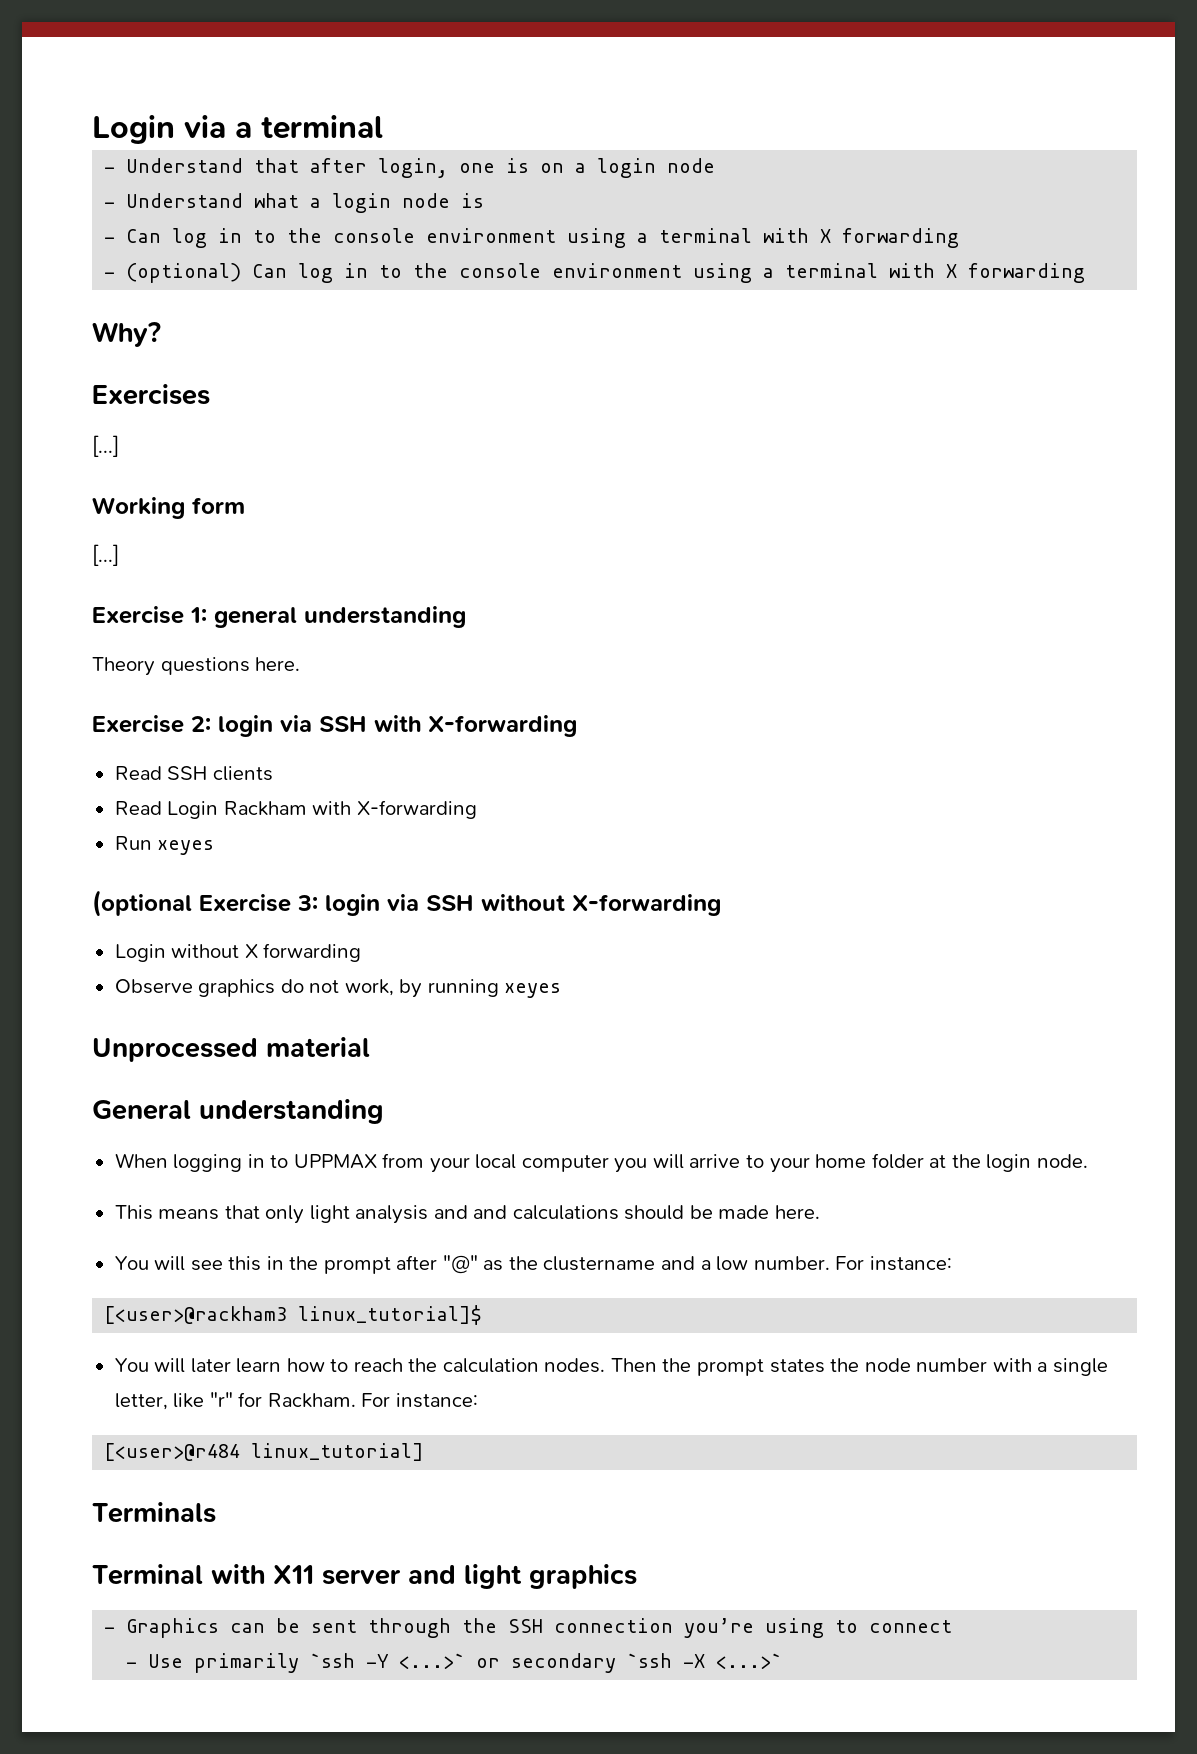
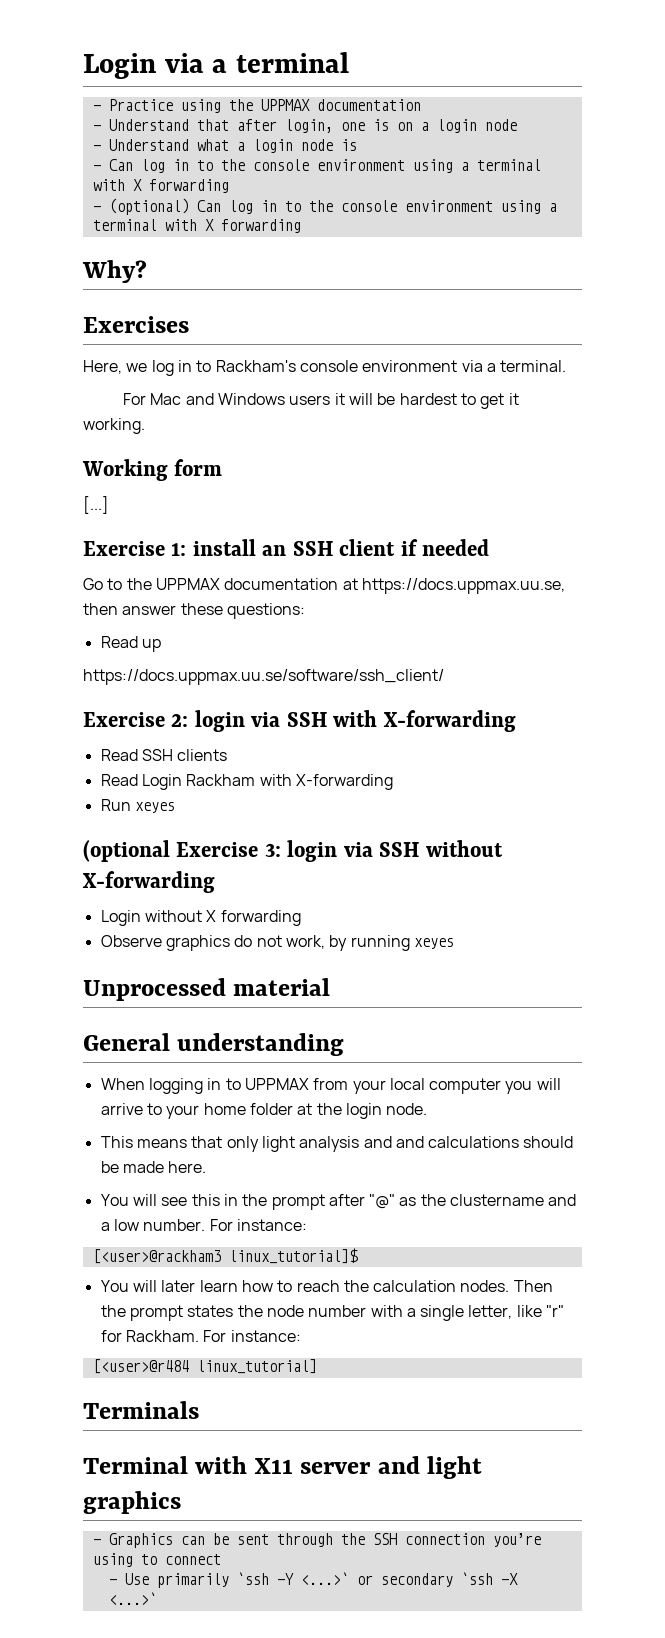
(383, 127) none -> [92,99,421,113] // - Practice using the UPPMAX documentation
[92,435,119,457] [...] -> [83,360,567,376] [123,393,519,409] [83,418,145,434] Here, we log in to Rackham's console environment via a terminal. // For Mac and Windows users it will be hardest to get it working.
[214,606,466,628] [92,657,301,676] general understanding // Theory questions here. -> [192,539,490,556] [83,578,565,594] [83,603,305,619] [100,636,161,652] [83,669,444,685] install an SSH client if needed // Go to the UPPMAX documentation at https://docs.uppmax.uu.se, then answer these questions: // Read up // https://docs.uppmax.uu.se/software/ssh_client/

